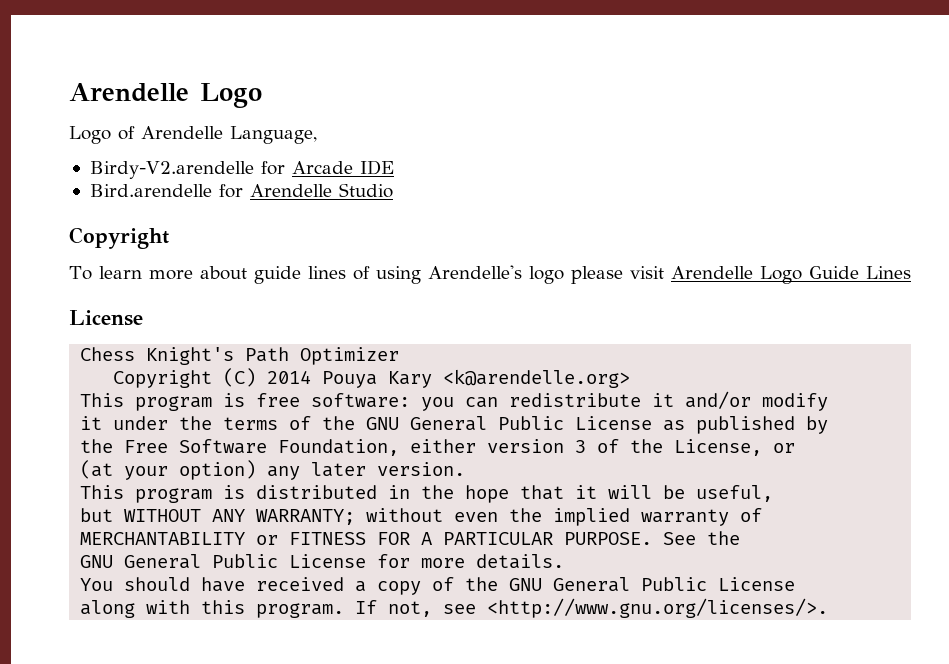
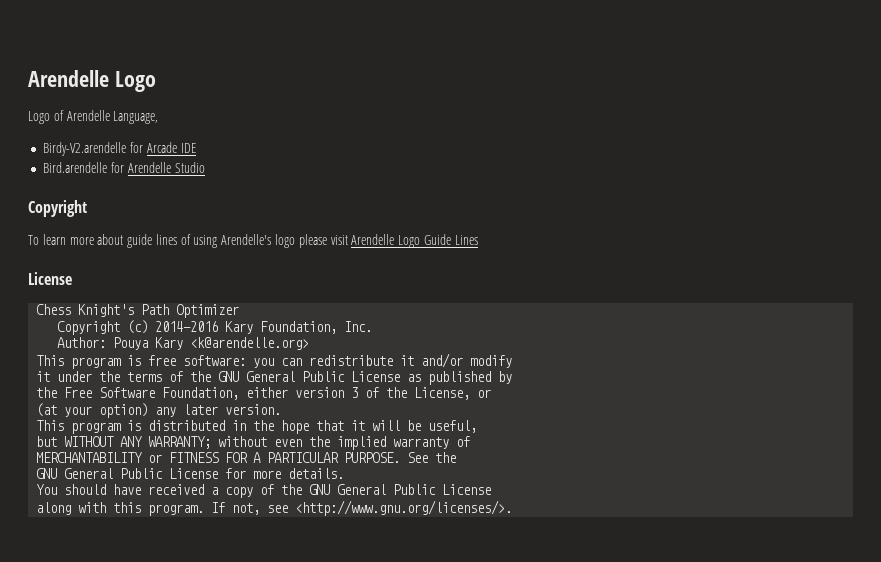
[223,368,312,387] (C) 2014 -> [127,320,373,334] [57,337,107,348] (c) 2014-2016 Kary Foundation, Inc. // Author:

